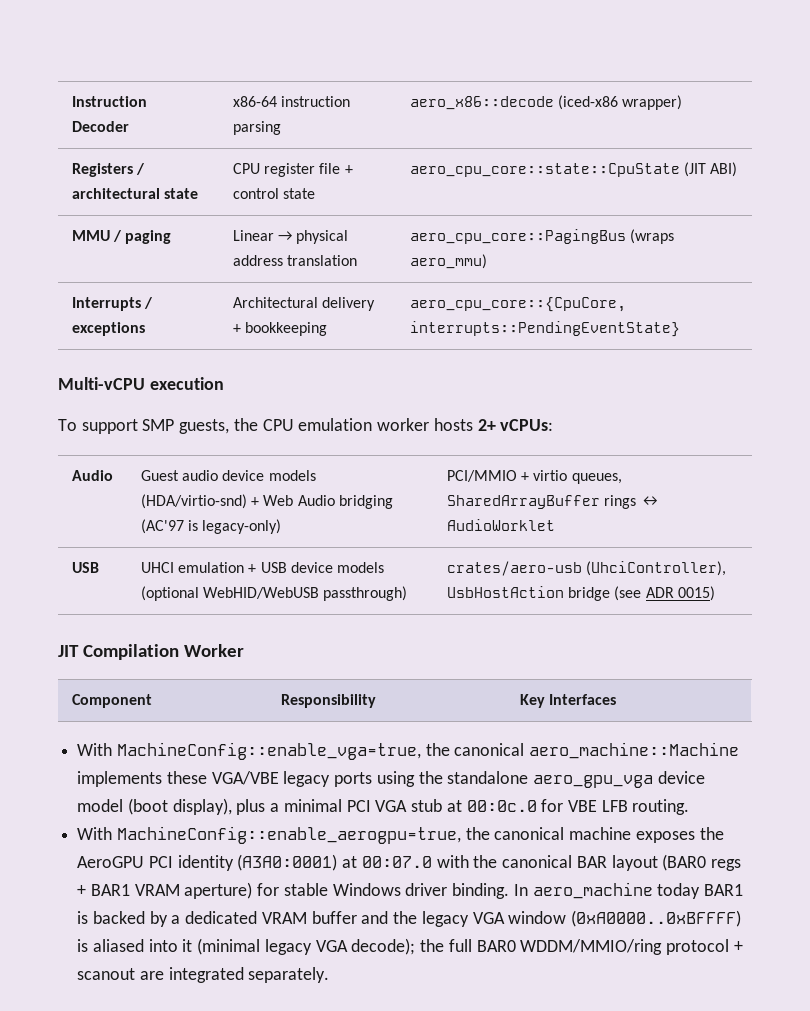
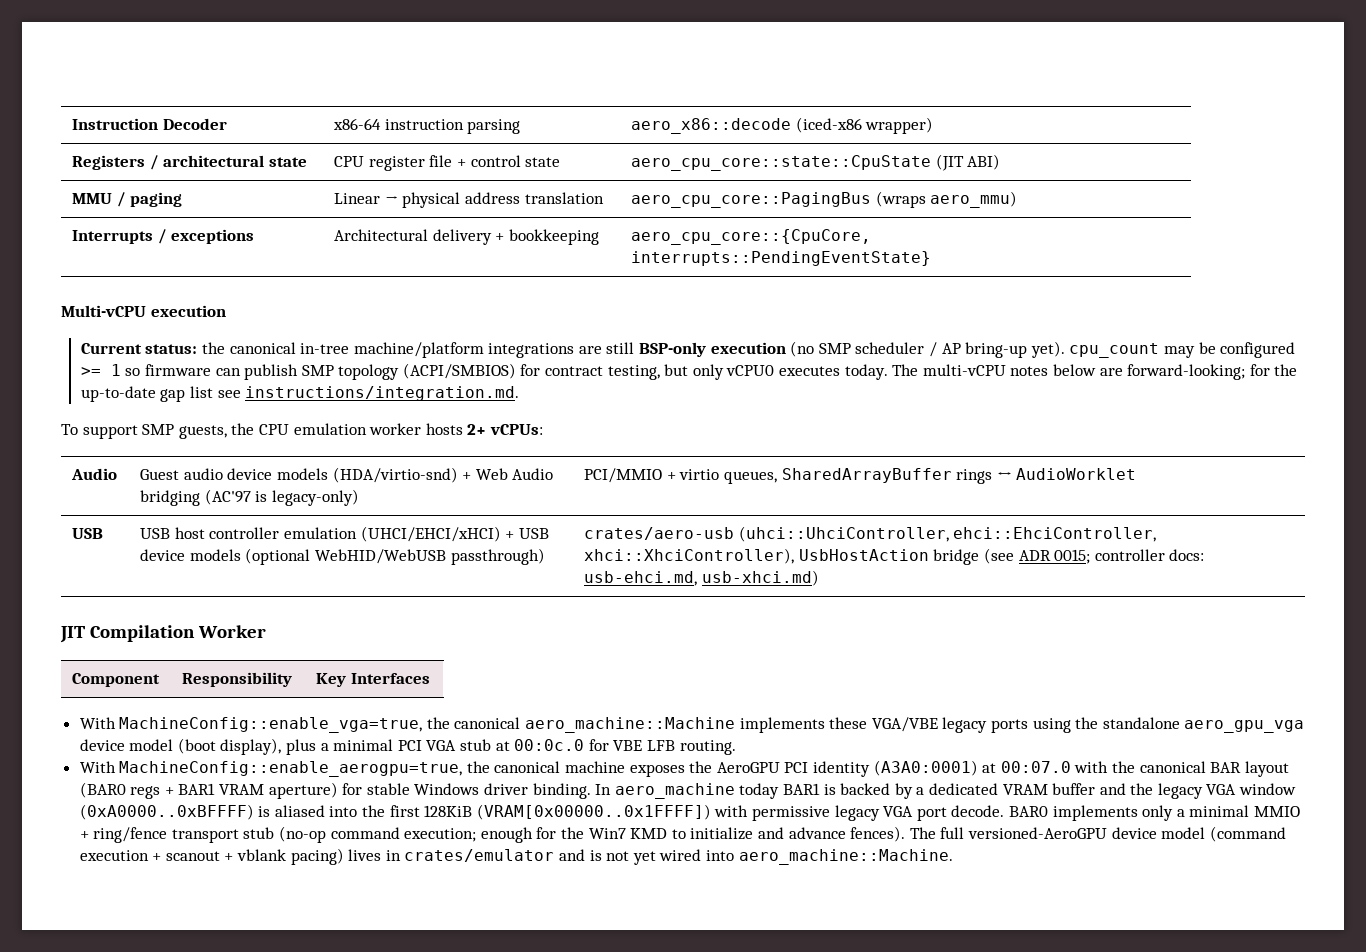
(224, 383) none -> [80,341,1296,358] [80,363,1298,380] [80,386,520,402] // Current status: the canonical in-tree machine/platform integrations are still BSP-only execution (no SMP scheduler / AP bring-up yet). cpu_count may be configured >= 1 so firmware can publish SMP topology (ACPI/SMBIOS) for contract testing, but only vCPU0 executes today. The multi-vCPU notes below are forward-looking; for the up-to-date gap list see instructions/integration.md.
[140,562,244,573] UHCI emulation -> [140,526,501,542] USB host controller emulation (UHCI/EHCI/xHCI)
[585,561,726,576] (UhciController), -> [738,526,1157,542] [584,548,795,564] (uhci::UhciController, ehci::EhciController, xhci::XhciController),
[677,586,715,601] 0015) -> [1054,549,1205,564] [584,570,819,586] 0015; controller docs: usb-ehci.md, usb-xhci.md)
[182,938,743,955] [77,967,330,983] it (minimal legacy VGA decode); the full BAR0 WDDM/MMIO/ring protocol + scanout are integrated separately. -> [362,804,1300,821] [79,826,1286,843] [79,848,953,865] the first 128KiB (VRAM[0x00000..0x1FFFF]) with permissive legacy VGA port decode. BAR0 implements only a minimal MMIO + ring/fence transport stub (no-op command execution; enough for the Win7 KMD to initialize and advance fences). The full versioned-AeroGPU device model (command execution + scanout + vblank pacing) lives in crates/emulator and is not yet wired into aero_machine::Machine.

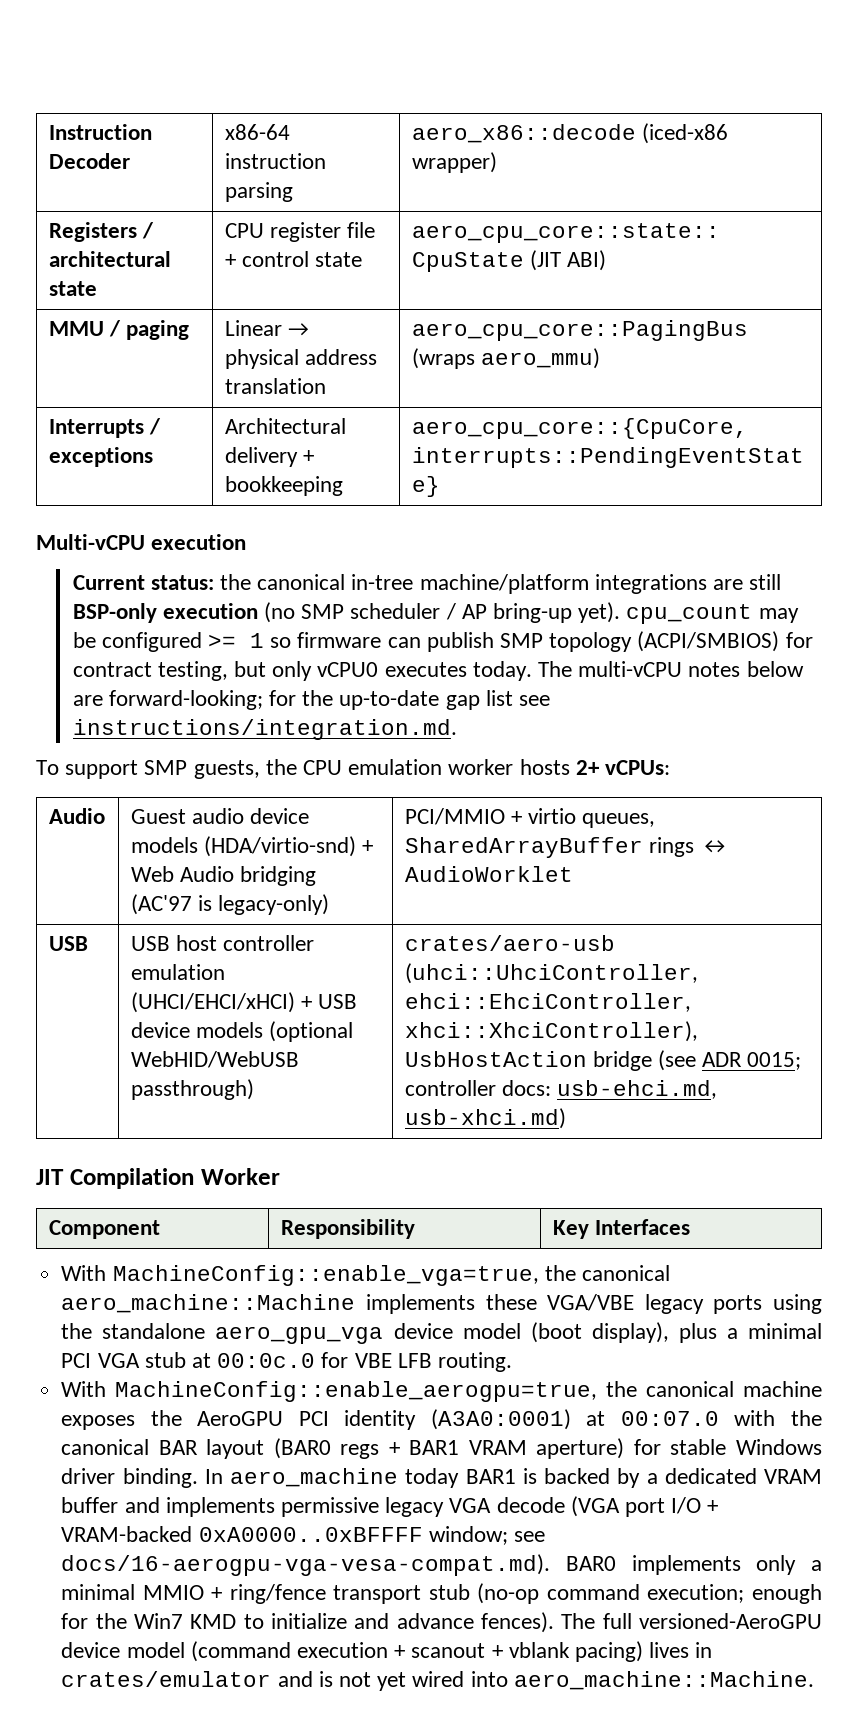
[1130,783,1297,799] [79,804,1005,821] the legacy VGA window (0xA0000..0xBFFFF) is aliased into the first 128KiB (VRAM[0x00000..0x1FFFF]) with permissive legacy VGA port decode. -> [165,1496,719,1517] [61,1526,545,1545] [61,1554,551,1576] implements permissive legacy VGA decode (VGA port I/O + VRAM-backed 0xA0000..0xBFFFF window; see docs/16-aerogpu-vga-vesa-compat.md).

